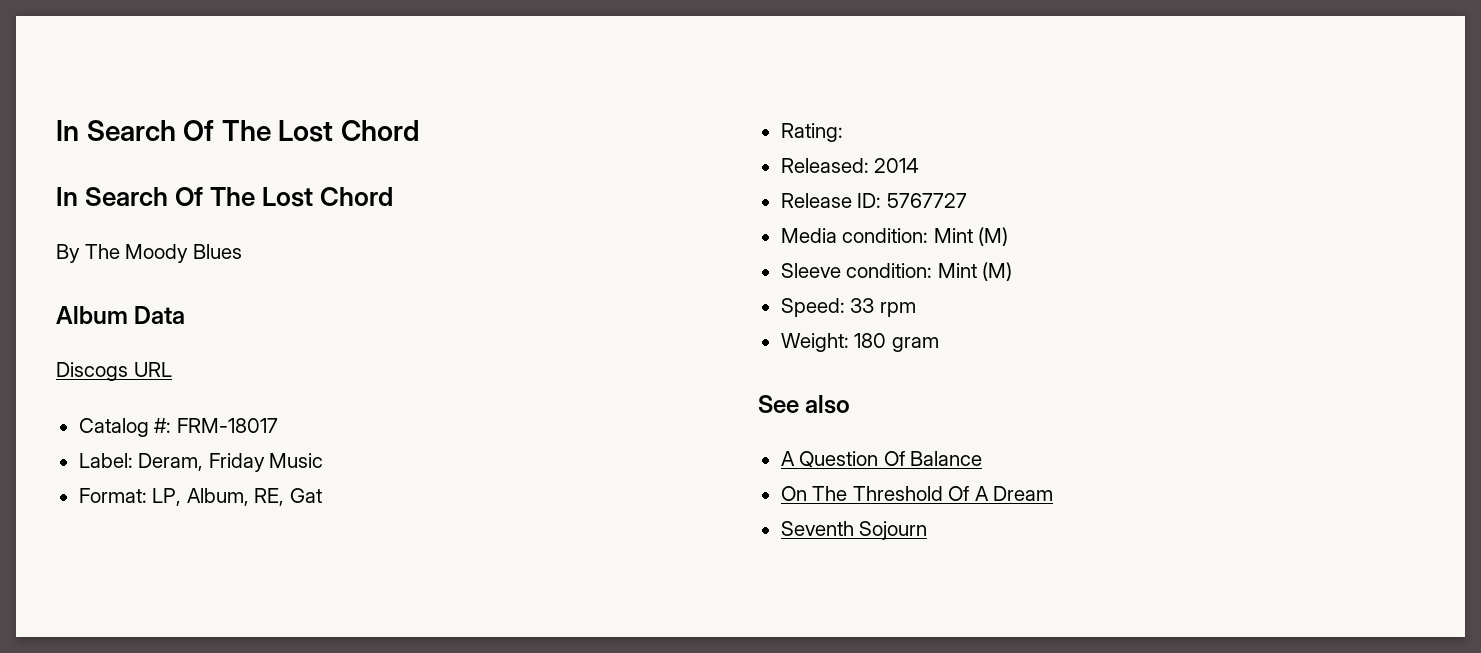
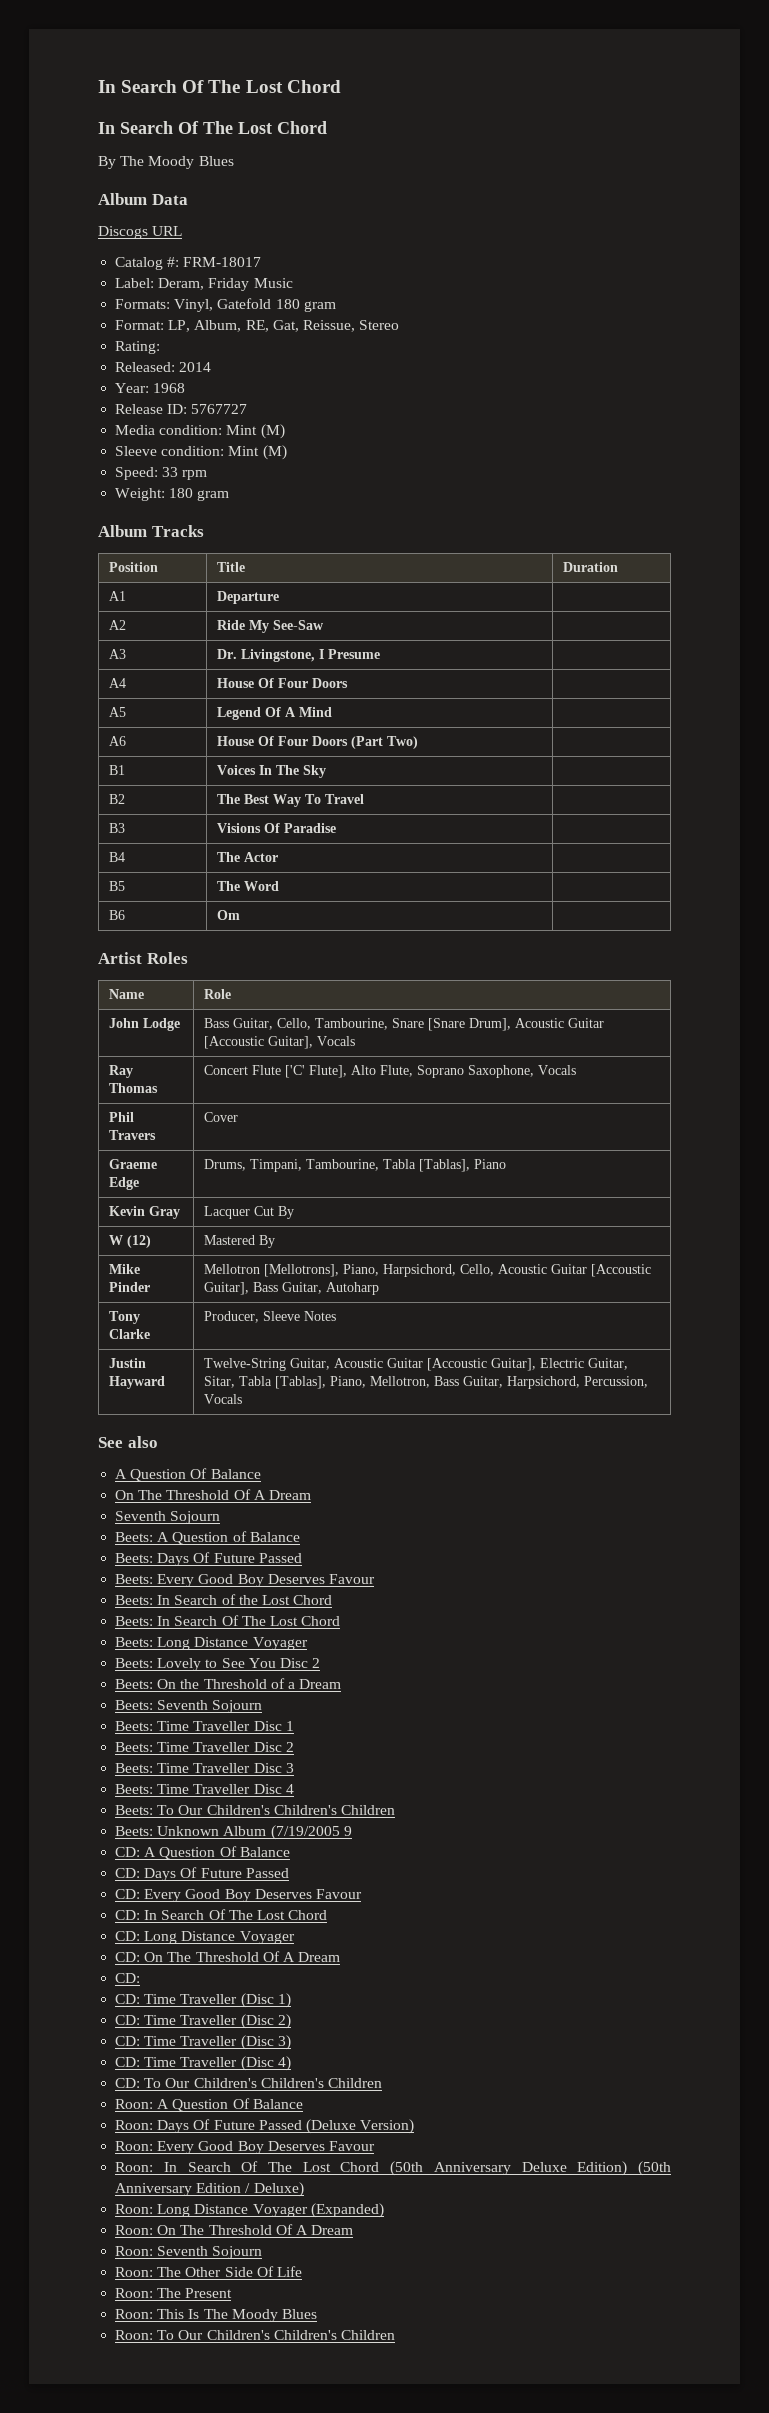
(324, 460) none -> [115,298,336,312] // Formats: Vinyl, Gatefold 180 gram
[289,488,322,503] Gat -> [272,320,400,332] Gat, Reissue, Stereo
(920, 165) none -> [115,383,186,393] // Year: 1968
(939, 344) none -> [98,525,204,537] [109,562,159,572] [217,562,246,572] [563,562,619,572] [109,591,127,601] [217,591,280,604] [109,620,127,630] [217,620,325,633] [109,649,127,659] [217,649,381,662] [109,678,127,688] [217,678,349,688] [109,707,127,717] [217,707,333,720] [109,736,127,746] [217,736,419,749] [109,765,126,775] [217,765,327,778] [109,794,126,804] [217,794,365,807] [109,823,126,833] [217,823,337,833] [109,852,126,862] [217,852,279,862] [109,881,126,891] [217,881,280,891] [109,910,126,920] [217,910,241,920] [98,952,188,964] [109,989,145,999] [204,989,232,999] [109,1018,181,1031] [204,1018,605,1031] [204,1036,356,1049] [109,1065,134,1078] [109,1083,159,1093] [204,1065,577,1078] [109,1112,135,1122] [109,1130,157,1140] [204,1112,239,1122] [109,1159,158,1169] [109,1177,140,1190] [204,1159,507,1172] [109,1206,181,1219] [204,1206,295,1219] [109,1235,152,1248] [204,1235,276,1248] [109,1264,141,1274] [109,1282,151,1292] [204,1264,652,1277] [204,1282,380,1295] [109,1311,141,1324] [109,1329,151,1339] [204,1311,337,1323] [109,1358,147,1368] [109,1376,166,1389] [204,1358,629,1371] [204,1376,649,1389] [204,1394,243,1404] // Album Tracks // Position | Title | Duration // A1 | Departure | // A2 | Ride My See-Saw | // A3 | Dr. Livingstone, I Presume | // A4 | House Of Four Doors | // A5 | Legend Of A Mind | // A6 | House Of Four Doors (Part Two) | // B1 | Voices In The Sky | // B2 | The Best Way To Travel | // B3 | Visions Of Paradise | // B4 | The Actor | // B5 | The Word | // B6 | Om | // Artist Roles // Name | Role // John Lodge | Bass Guitar, Cello, Tambourine, Snare [Snare Drum], Acoustic Guitar [Accoustic Guitar], Vocals // Ray Thomas | Concert Flute ['C' Flute], Alto Flute, Soprano Saxophone, Vocals // Phil Travers | Cover // Graeme Edge | Drums, Timpani, Tambourine, Tabla [Tablas], Piano // Kevin Gray | Lacquer Cut By // W (12) | Mastered By // Mike Pinder | Mellotron [Mellotrons], Piano, Harpsichord, Cello, Acoustic Guitar [Accoustic Guitar], Bass Guitar, Autoharp // Tony Clarke | Producer, Sleeve Notes // Justin Hayward | Twelve-String Guitar, Acoustic Guitar [Accoustic Guitar], Electric Guitar, Sitar, Tabla [Tablas], Piano, Mellotron, Bass Guitar, Harpsichord, Percussion, Vocals
(928, 530) none -> [115,1531,300,1545] [115,1552,302,1566] [115,1574,375,1587] [115,1594,333,1605] [115,1615,341,1626] [115,1637,308,1650] [115,1658,321,1671] [115,1678,342,1689] [115,1700,263,1713] [115,1721,294,1731] [115,1742,294,1752] [115,1763,294,1773] [115,1784,294,1794] [115,1805,395,1815] [115,1825,352,1840] [115,1846,290,1860] [115,1867,289,1881] [115,1889,362,1902] [115,1909,328,1920] [115,1931,295,1944] [115,1951,341,1962] [115,1973,141,1983] [115,1993,291,2008] [115,2014,291,2029] [115,2035,291,2050] [115,2056,291,2071] [115,2078,382,2088] [115,2098,303,2112] [115,2119,415,2134] [115,2141,375,2154] [115,2161,672,2176] [115,2182,304,2197] [115,2203,384,2218] [115,2224,354,2235] [115,2246,263,2259] [115,2266,302,2277] [115,2288,233,2298] [115,2309,317,2322] [115,2330,395,2340] // Beets: A Question of Balance // Beets: Days Of Future Passed // Beets: Every Good Boy Deserves Favour // Beets: In Search of the Lost Chord // Beets: In Search Of The Lost Chord // Beets: Long Distance Voyager // Beets: Lovely to See You Disc 2 // Beets: On the Threshold of a Dream // Beets: Seventh Sojourn // Beets: Time Traveller Disc 1 // Beets: Time Traveller Disc 2 // Beets: Time Traveller Disc 3 // Beets: Time Traveller Disc 4 // Beets: To Our Children's Children's Children // Beets: Unknown Album (7/19/2005 9 // CD: A Question Of Balance // CD: Days Of Future Passed // CD: Every Good Boy Deserves Favour // CD: In Search Of The Lost Chord // CD: Long Distance Voyager // CD: On The Threshold Of A Dream // CD: // CD: Time Traveller (Disc 1) // CD: Time Traveller (Disc 2) // CD: Time Traveller (Disc 3) // CD: Time Traveller (Disc 4) // CD: To Our Children's Children's Children // Roon: A Question Of Balance // Roon: Days Of Future Passed (Deluxe Version) // Roon: Every Good Boy Deserves Favour // Roon: In Search Of The Lost Chord (50th Anniversary Deluxe Edition) (50th Anniversary Edition / Deluxe) // Roon: Long Distance Voyager (Expanded) // Roon: On The Threshold Of A Dream // Roon: Seventh Sojourn // Roon: The Other Side Of Life // Roon: The Present // Roon: This Is The Moody Blues // Roon: To Our Children's Children's Children

